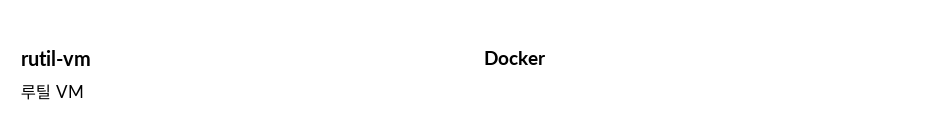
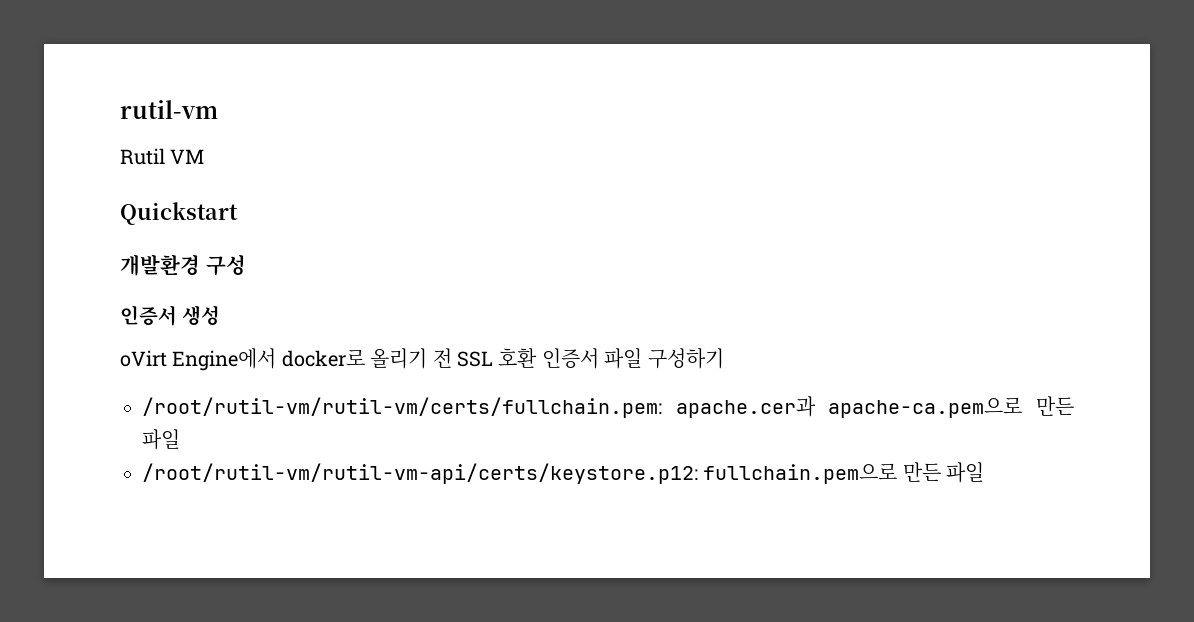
[21,84,51,100] 루틸 -> [120,148,165,165] Rutil
[484,51,546,65] Docker -> [120,202,238,225] [120,254,246,276] [120,305,221,326] [120,348,724,371] [142,396,1074,418] [142,429,180,450] [142,462,985,484] Quickstart // 개발환경 구성 // 인증서 생성 // oVirt Engine에서 docker로 올리기 전 SSL 호환 인증서 파일 구성하기 // /root/rutil-vm/rutil-vm/certs/fullchain.pem: apache.cer과 apache-ca.pem으로 만든 파일 // /root/rutil-vm/rutil-vm-api/certs/keystore.p12: fullchain.pem으로 만든 파일

